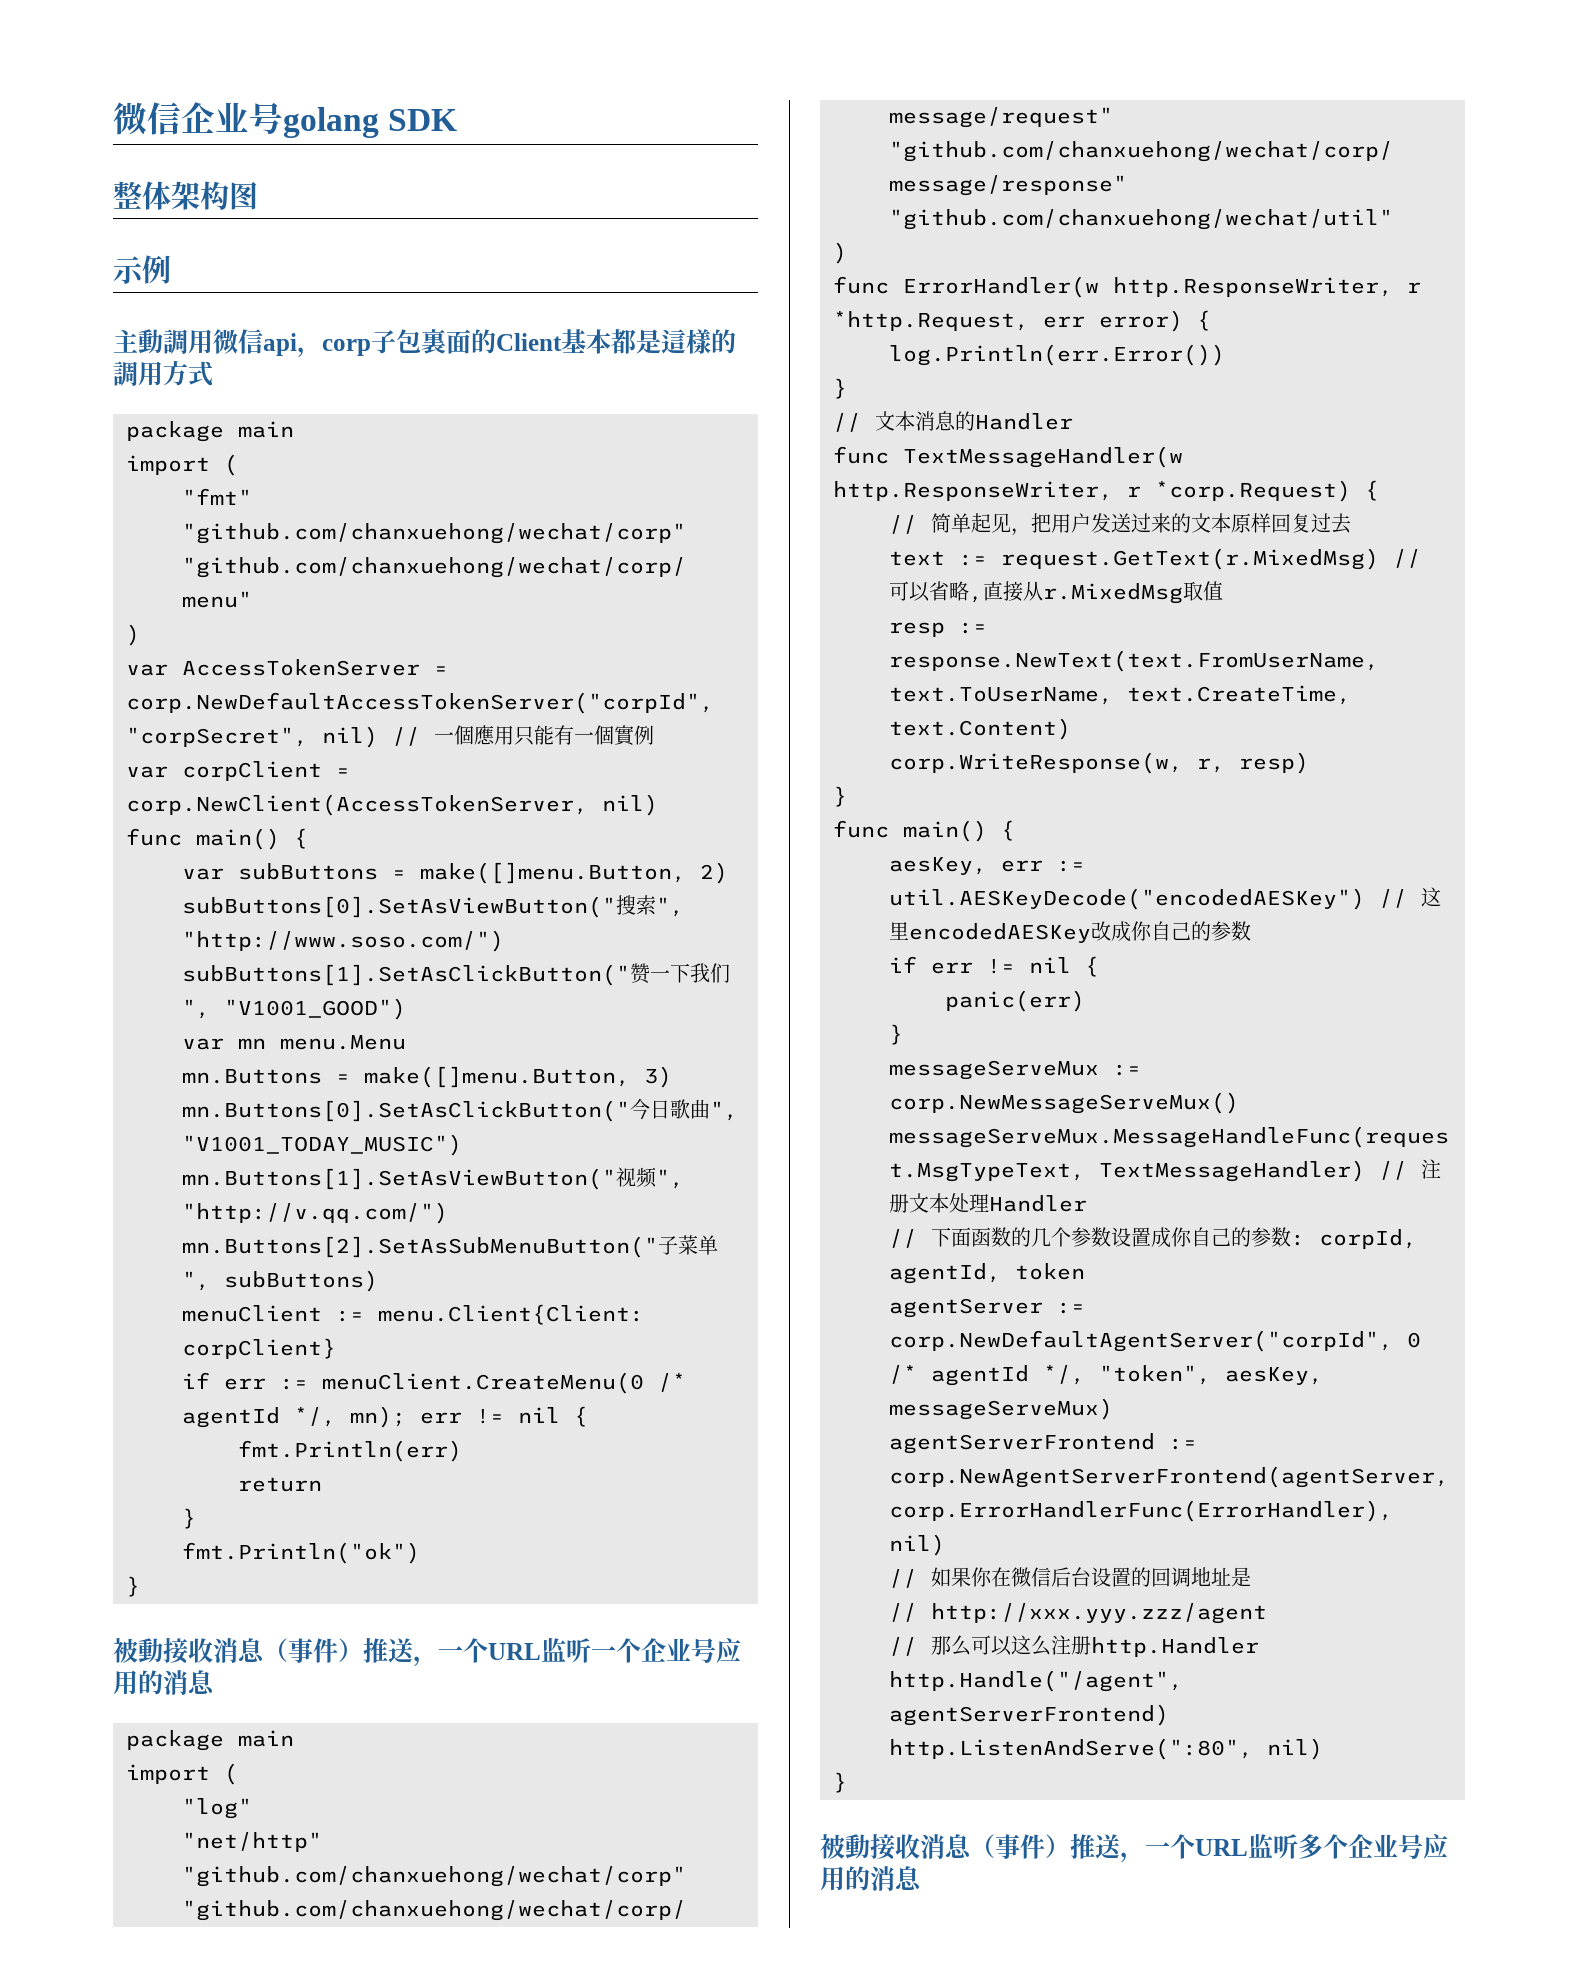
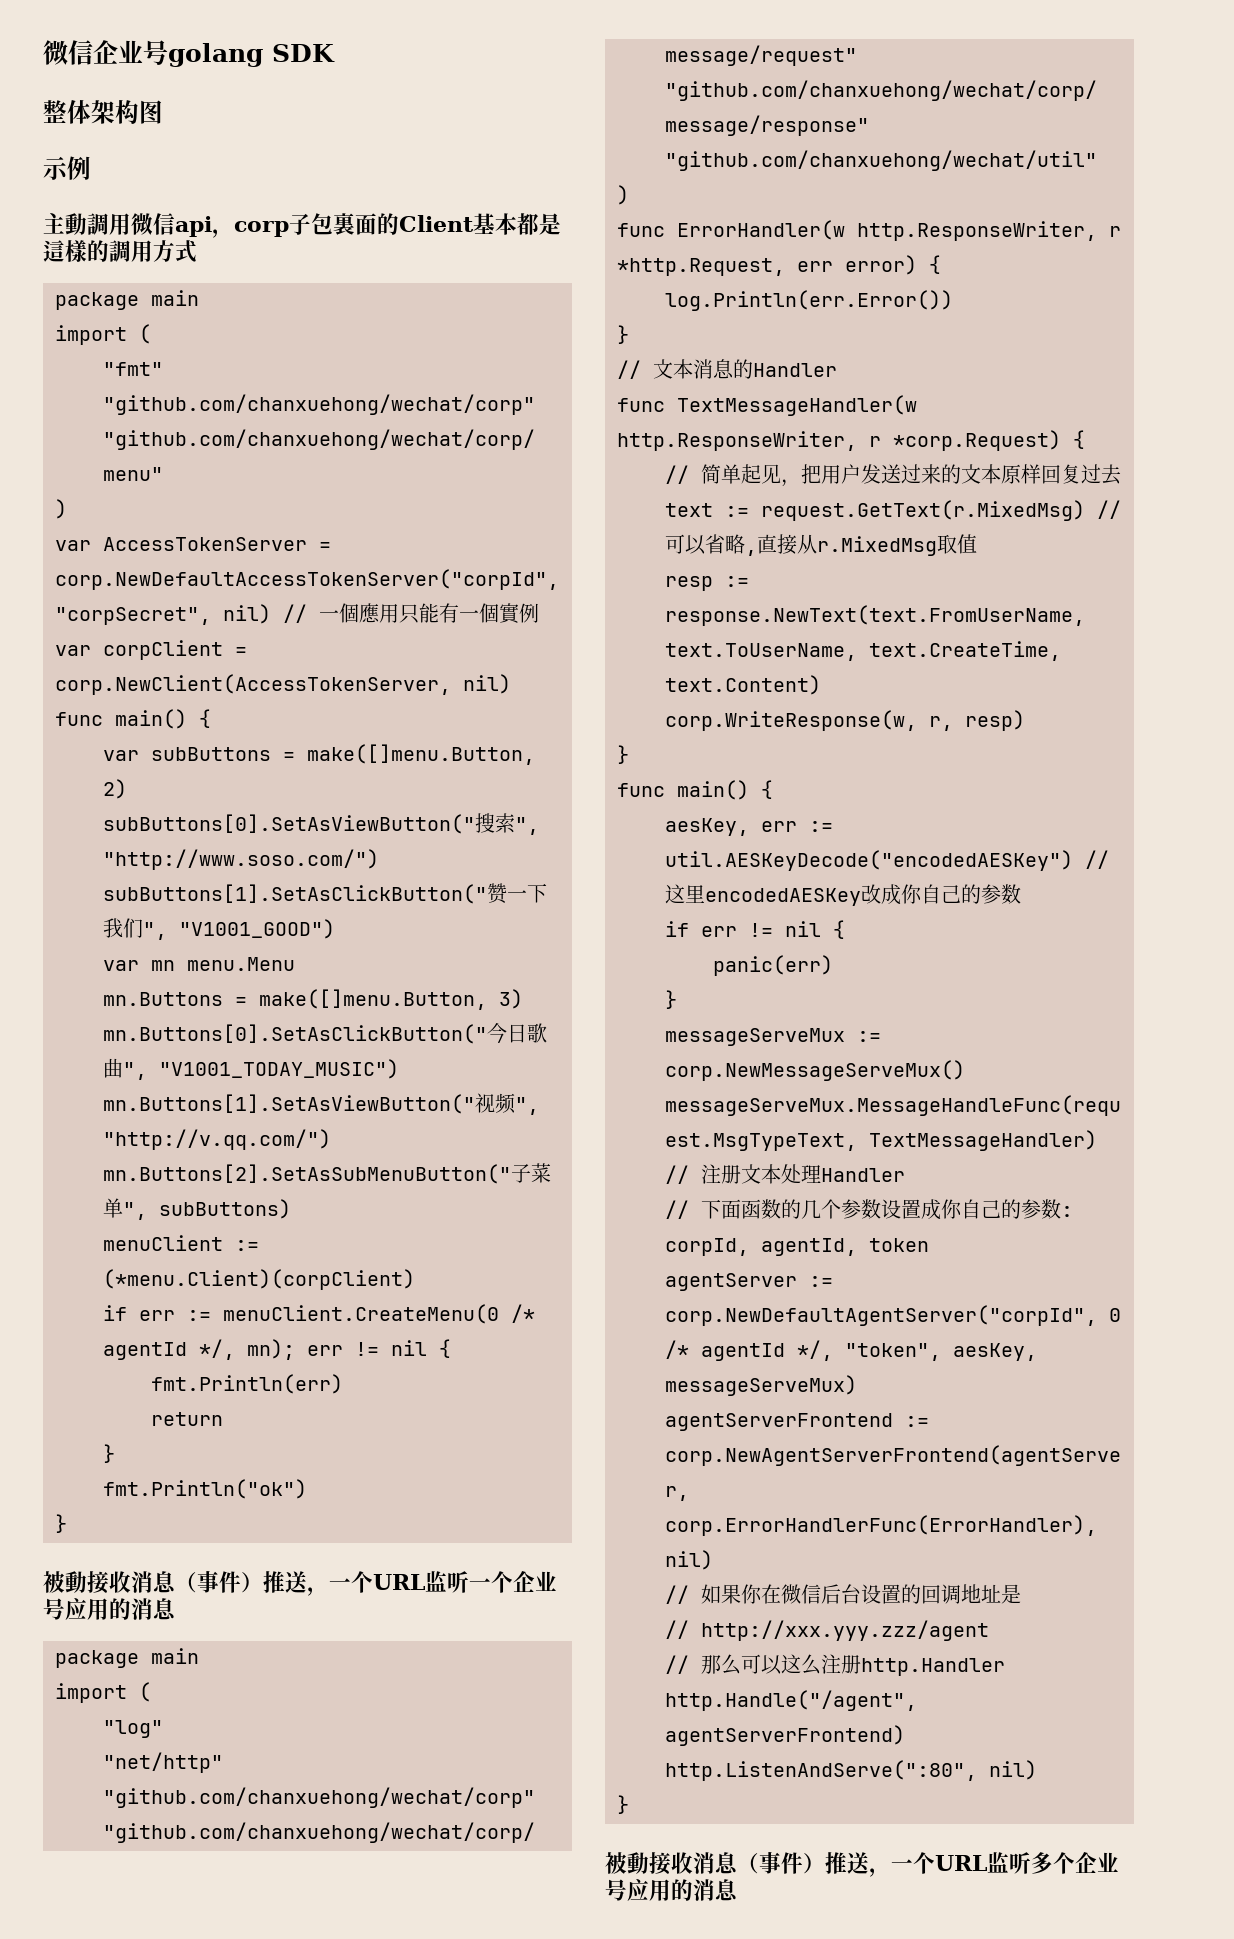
[377,1304,644,1325] [181,1338,336,1359] menu.Client{Client: corpClient} -> [103,1269,415,1290] (*menu.Client)(corpClient)

